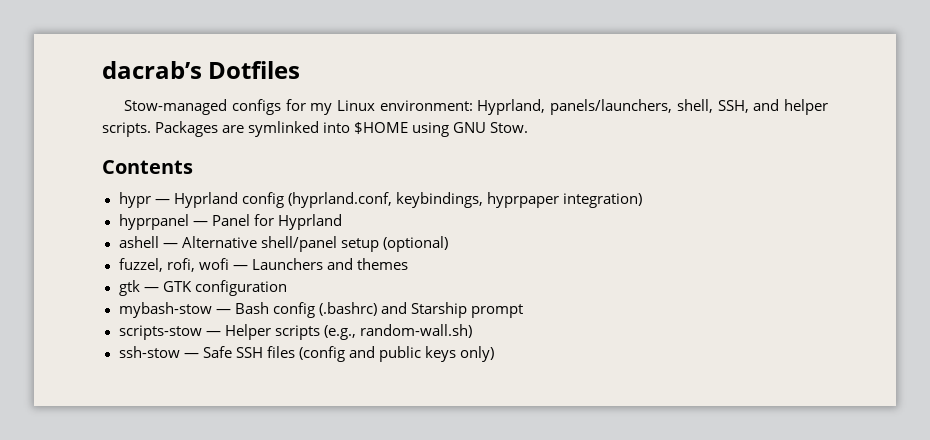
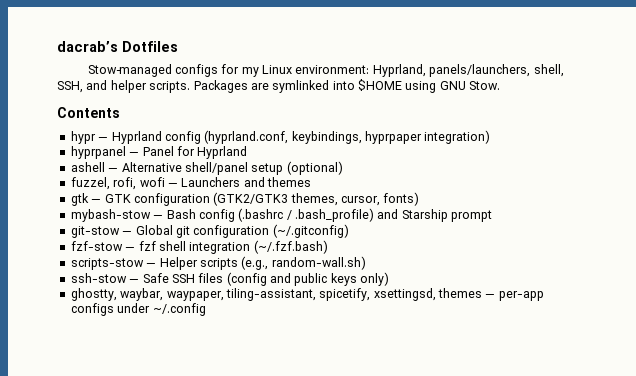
(287, 288) none -> [213,192,420,206] (GTK2/GTK3 themes, cursor, fonts)
[318,302,377,316] (.bashrc) -> [238,208,374,222] (.bashrc / .bash_profile)
(523, 311) none -> [70,224,349,238] [70,240,328,254] // git-stow — Global git configuration (~/.gitconfig) // fzf-stow — fzf shell integration (~/.fzf.bash)
(494, 354) none -> [70,288,544,301] [70,303,206,316] // ghostty, waybar, waypaper, tiling-assistant, spicetify, xsettingsd, themes — per-app configs under ~/.config

